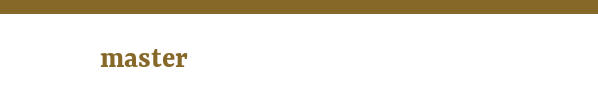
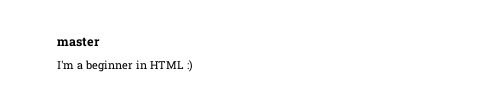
(188, 58) none -> [57,60,193,72] // I'm a beginner in HTML :)

